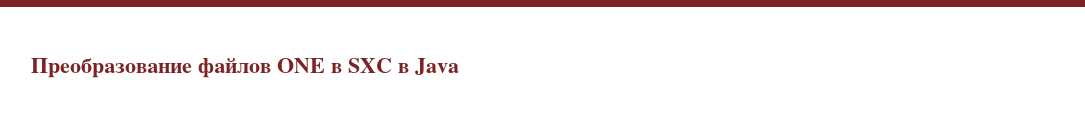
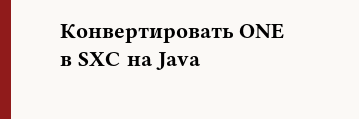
[31,58,271,78] Преобразование файлов -> [60,24,234,43] Конвертировать
[398,63,409,73] в -> [127,56,153,66] на

